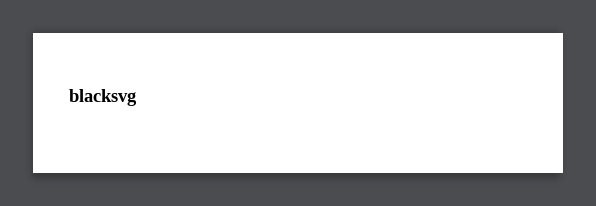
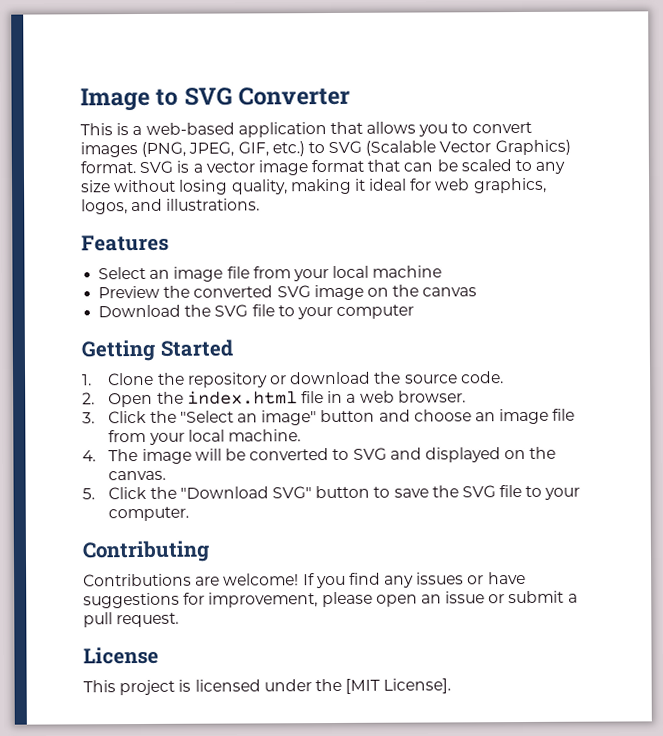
[69,89,137,106] blacksvg -> [80,86,351,112] [80,121,532,138] [80,139,571,158] [80,159,566,176] [81,177,547,195] [81,198,261,215] [81,234,169,252] [98,265,443,282] [98,284,478,301] [98,304,415,320] [81,339,233,362] [82,371,504,388] [82,390,466,408] [82,408,576,426] [108,429,302,445] [82,446,557,464] [108,470,167,481] [82,485,581,500] [108,506,190,522] [82,540,210,563] [83,571,526,589] [83,590,578,609] [83,612,180,628] [83,646,159,665] [83,678,452,696] Image to SVG Converter // This is a web-based application that allows you to convert images (PNG, JPEG, GIF, etc.) to SVG (Scalable Vector Graphics) format. SVG is a vector image format that can be scaled to any size without losing quality, making it ideal for web graphics, logos, and illustrations. // Features // Select an image file from your local machine // Preview the converted SVG image on the canvas // Download the SVG file to your computer // Getting Started // 1. Clone the repository or download the source code. // 2. Open the index.html file in a web browser. // 3. Click the "Select an image" button and choose an image file from your local machine. // 4. The image will be converted to SVG and displayed on the canvas. // 5. Click the "Download SVG" button to save the SVG file to your computer. // Contributing // Contributions are welcome! If you find any issues or have suggestions for improvement, please open an issue or submit a pull request. // License // This project is licensed under the [MIT License].

